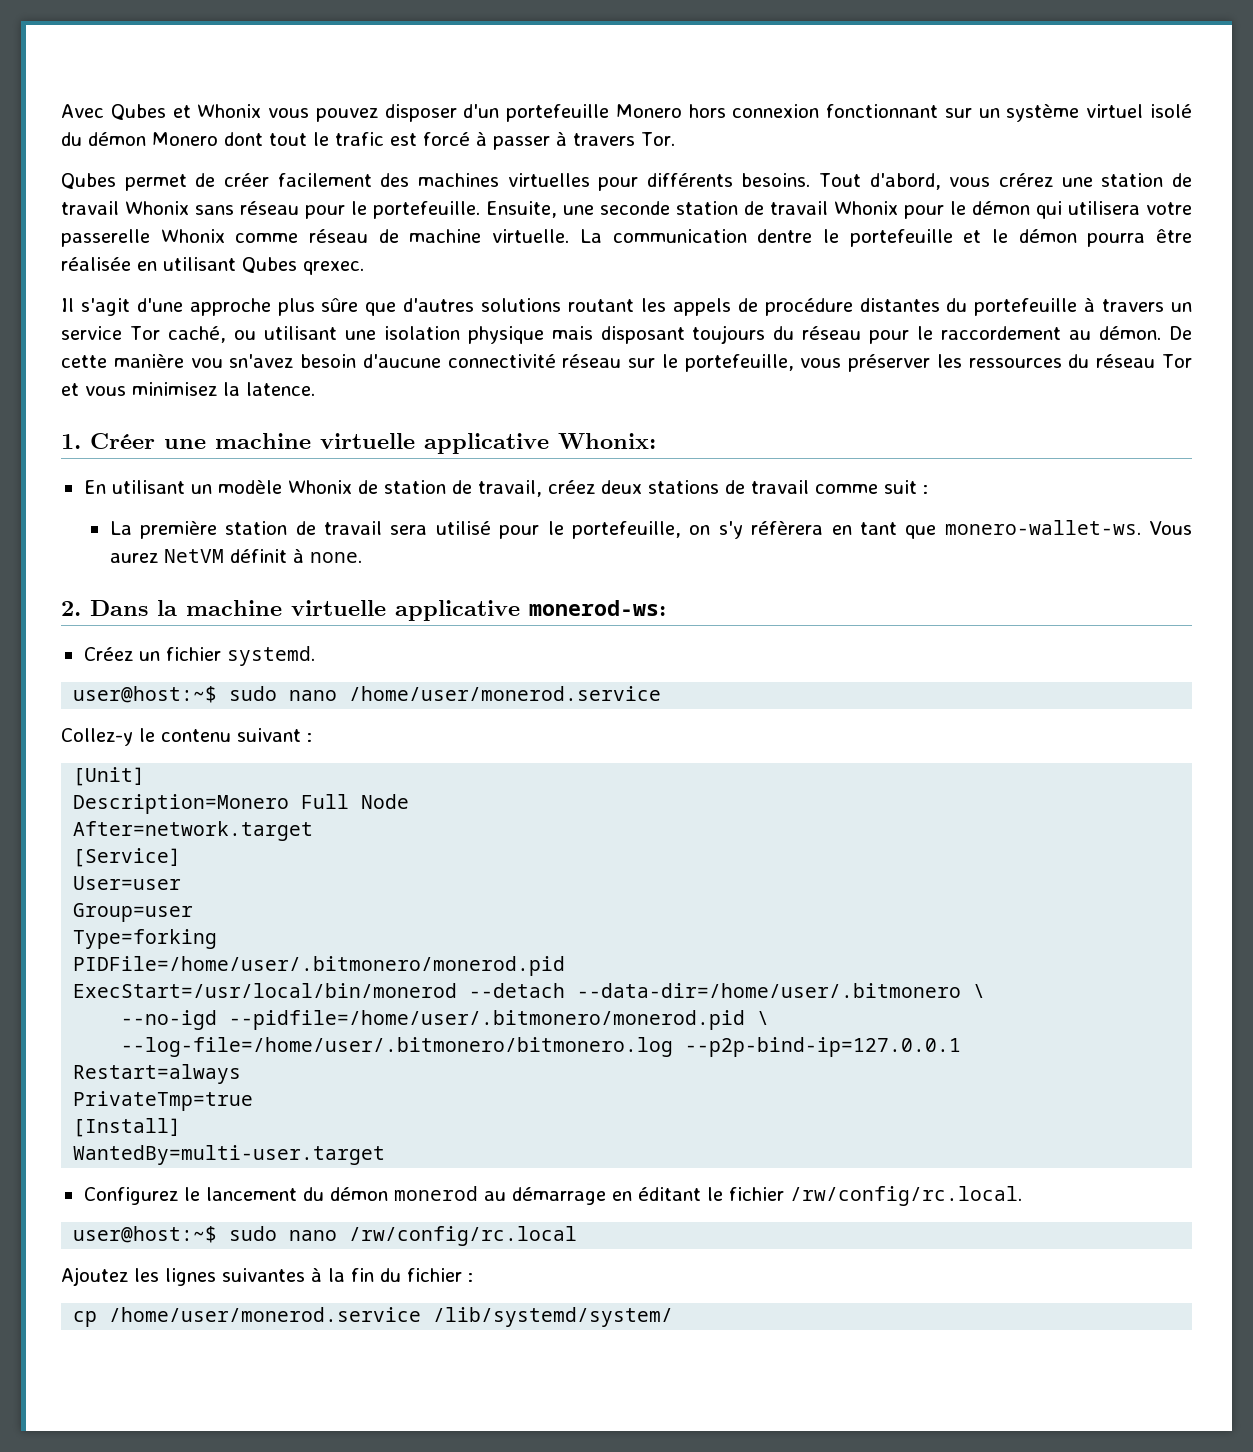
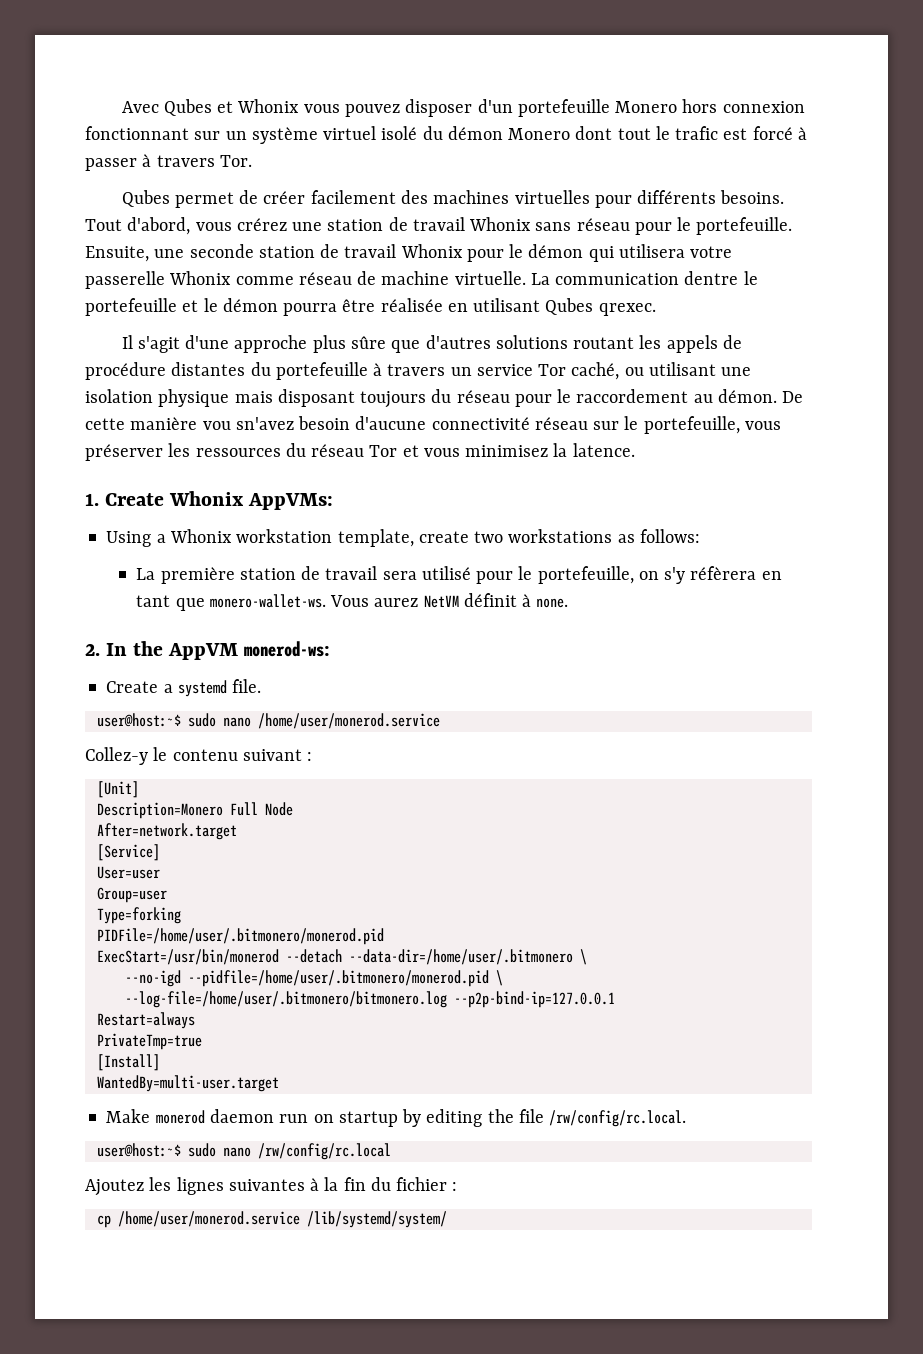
[90,433,656,454] [83,480,928,497] Créer une machine virtuelle applicative Whonix: // En utilisant un modèle Whonix de station de travail, créez deux stations de travail comme suit : -> [105,491,334,510] [106,529,700,547] Create Whonix AppVMs: // Using a Whonix workstation template, create two workstations as follows:
[90,600,666,621] [83,646,315,666] Dans la machine virtuelle applicative monerod-ws: // Créez un fichier systemd. -> [106,641,331,660] [106,679,262,697] In the AppVM monerod-ws: // Create a systemd file.
[73,983,458,998] ExecStart=/usr/local/bin/monerod -> [96,949,279,965] ExecStart=/usr/bin/monerod
[83,1186,784,1205] Configurez le lancement du démon monerod au démarrage en éditant le fichier -> [106,1109,544,1127] Make monerod daemon run on startup by editing the file

